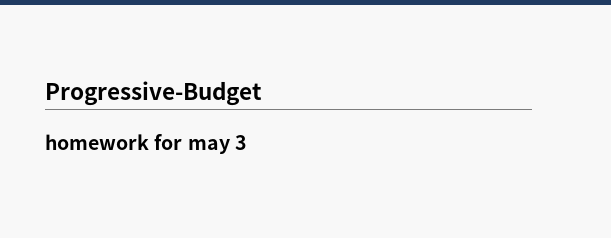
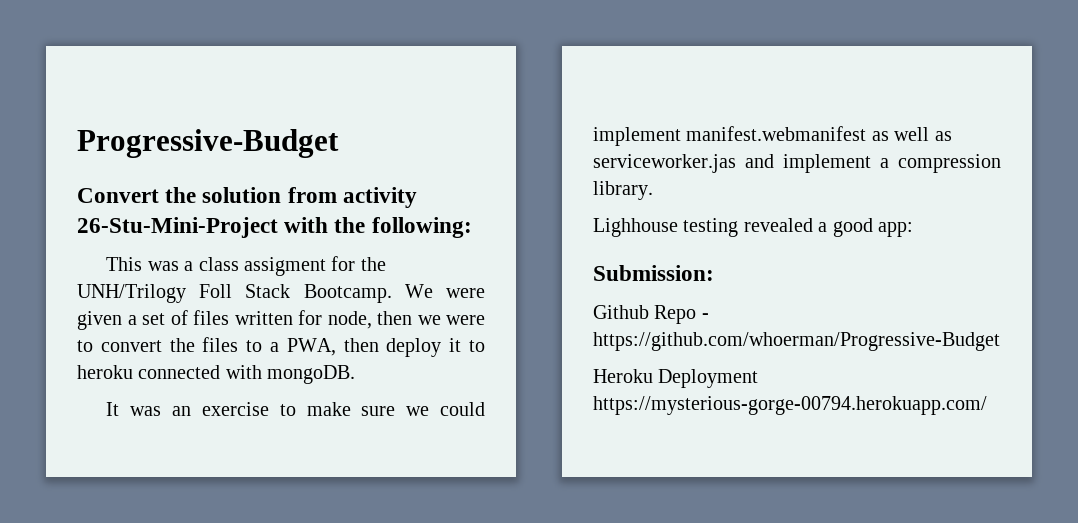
[45,134,247,154] homework for may 3 -> [77,187,417,208] [77,217,472,238] [106,256,386,276] [77,284,485,303] [77,310,485,330] [77,337,486,357] [77,365,356,384] [106,402,485,416] [593,126,952,146] [593,154,1001,173] [593,181,653,200] [593,218,913,237] [593,265,714,281] [593,305,709,324] [593,332,1000,351] [593,369,759,388] [593,396,987,415] Convert the solution from activity 26-Stu-Mini-Project with the following: // This was a class assigment for the UNH/Trilogy Foll Stack Bootcamp. We were given a set of files written for node, then we were to convert the files to a PWA, then deploy it to heroku connected with mongoDB. // It was an exercise to make sure we could implement manifest.webmanifest as well as serviceworker.jas and implement a compression library. // Lighhouse testing revealed a good app: // Submission: // Github Repo - https://github.com/whoerman/Progressive-Budget // Heroku Deployment https://mysterious-gorge-00794.herokuapp.com/

